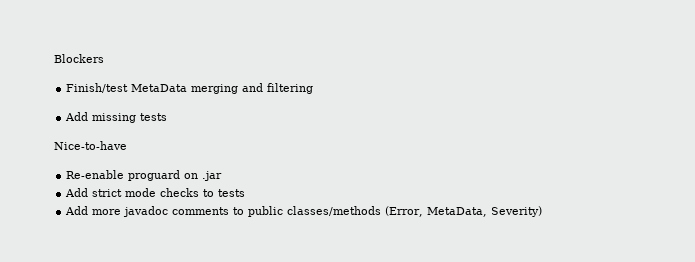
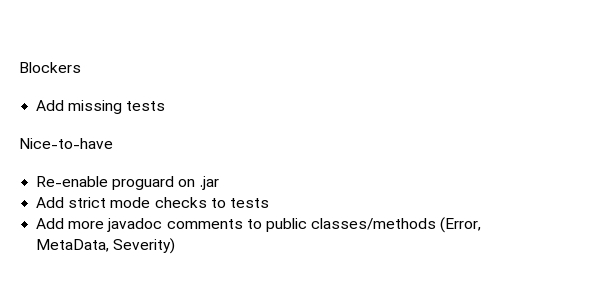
[66,83,314,94] // Finish/test MetaData merging and filtering -> (81, 67) none

